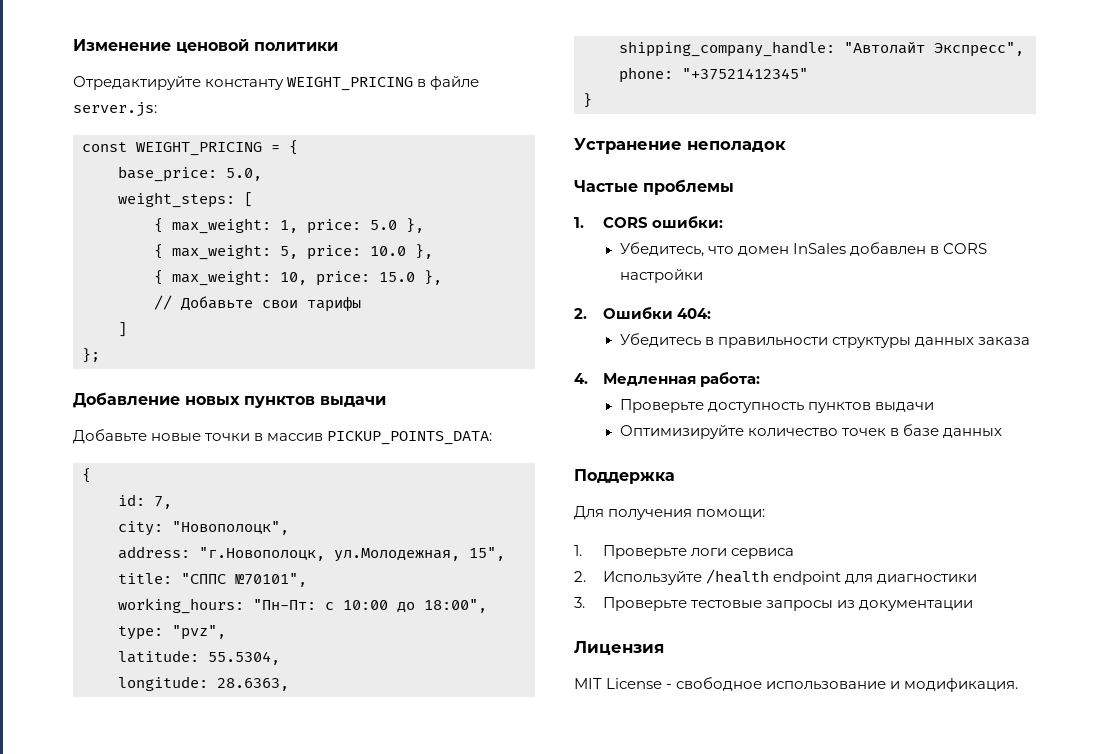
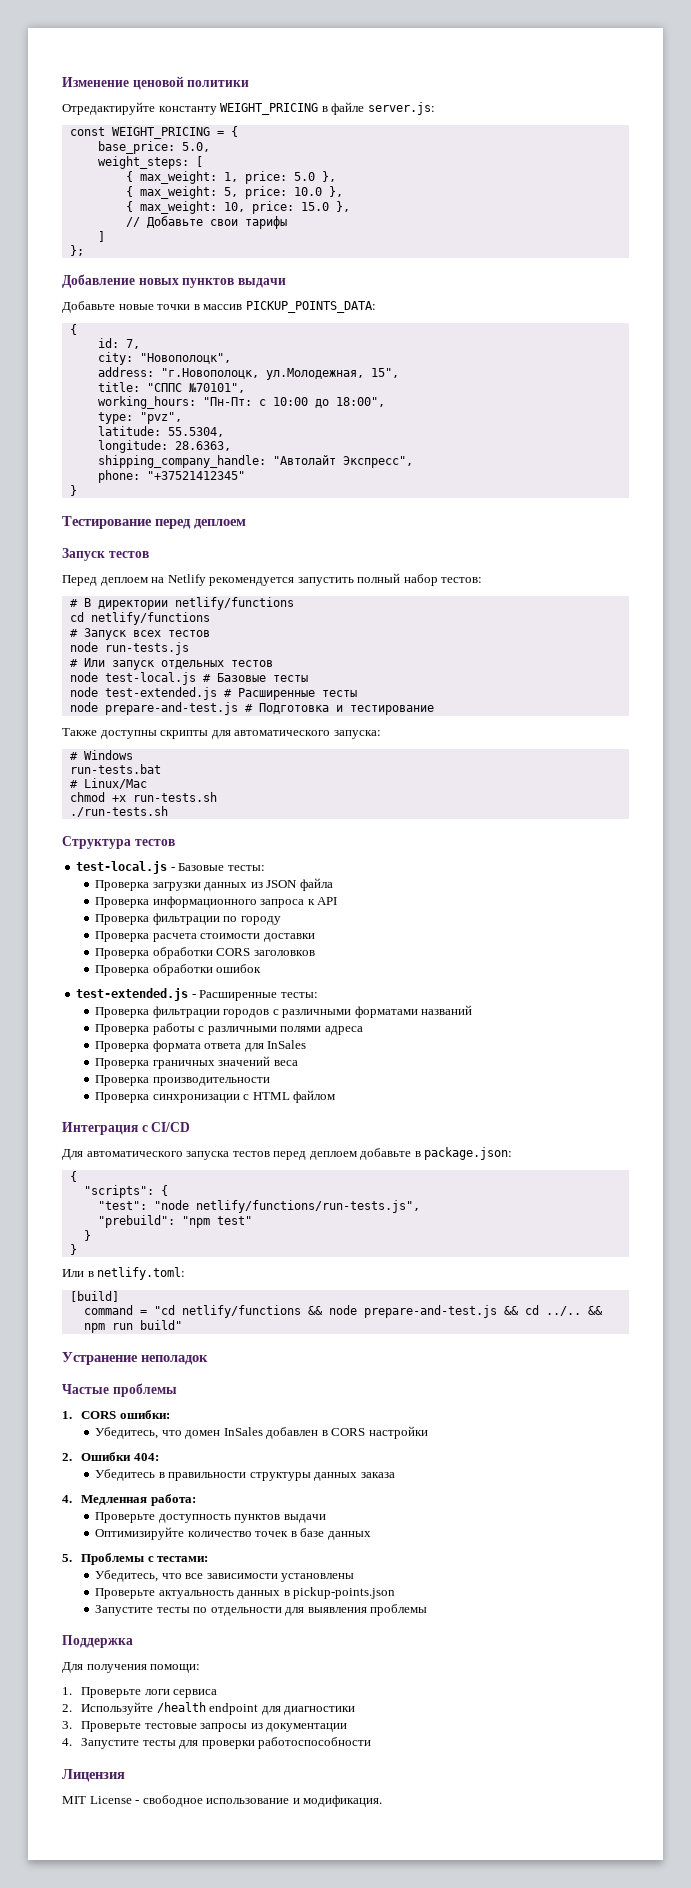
(592, 100) none -> [62,516,246,529] [62,548,149,561] [62,573,483,586] [69,597,294,610] [69,612,210,625] [69,628,210,640] [69,642,189,655] [69,658,273,670] [69,672,308,685] [69,687,357,700] [69,702,434,715] [62,728,381,739] [69,750,133,760] [69,764,161,774] [69,778,147,789] [69,792,217,802] [69,806,168,817] [62,836,175,849] [76,861,265,874] [95,878,333,891] [95,896,338,908] [95,913,281,925] [95,931,315,942] [95,947,315,959] [95,964,262,976] [76,988,318,1001] [95,1005,473,1018] [95,1023,363,1035] [95,1040,307,1052] [95,1056,298,1069] [95,1075,270,1086] [95,1090,336,1103] [62,1122,191,1135] [62,1147,513,1160] [69,1171,77,1182] [83,1185,168,1198] [97,1200,420,1213] [97,1215,252,1228] [83,1230,91,1241] [69,1244,77,1255] [62,1267,186,1280] [69,1291,119,1302] [83,1305,603,1318] [83,1320,182,1333] // Тестирование перед деплоем // Запуск тестов // Перед деплоем на Netlify рекомендуется запустить полный набор тестов: // # В директории netlify/functions // cd netlify/functions // # Запуск всех тестов // node run-tests.js // # Или запуск отдельных тестов // node test-local.js # Базовые тесты // node test-extended.js # Расширенные тесты // node prepare-and-test.js # Подготовка и тестирование // Также доступны скрипты для автоматического запуска: // # Windows // run-tests.bat // # Linux/Mac // chmod +x run-tests.sh // ./run-tests.sh // Структура тестов // test-local.js - Базовые тесты: // Проверка загрузки данных из JSON файла // Проверка информационного запроса к API // Проверка фильтрации по городу // Проверка расчета стоимости доставки // Проверка обработки CORS заголовков // Проверка обработки ошибок // test-extended.js - Расширенные тесты: // Проверка фильтрации городов с различными форматами названий // Проверка работы с различными полями адреса // Проверка формата ответа для InSales // Проверка граничных значений веса // Проверка производительности // Проверка синхронизации с HTML файлом // Интеграция с CI/CD // Для автоматического запуска тестов перед деплоем добавьте в package.json: // { // "scripts": { // "test": "node netlify/functions/run-tests.js", // "prebuild": "npm test" // } // } // Или в netlify.toml: // [build] // command = "cd netlify/functions && node prepare-and-test.js && cd ../.. && npm run build"
(1003, 433) none -> [62,1553,209,1565] [95,1570,355,1582] [95,1587,396,1599] [95,1604,428,1616] // 5. Проблемы с тестами: // Убедитесь, что все зависимости установлены // Проверьте актуальность данных в pickup-points.json // Запустите тесты по отдельности для выявления проблемы
(974, 605) none -> [62,1737,372,1749] // 4. Запустите тесты для проверки работоспособности

